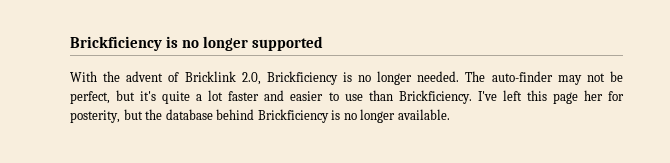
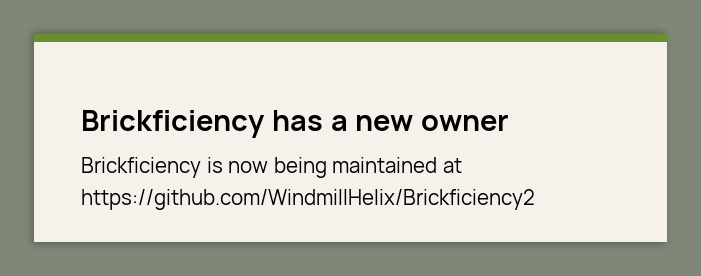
[70,36,324,51] [70,71,623,85] [70,90,624,104] [70,109,450,123] Brickficiency is no longer supported // With the advent of Bricklink 2.0, Brickficiency is no longer needed. The auto-finder may not be perfect, but it's quite a lot faster and easier to use than Brickficiency. I've left this page her for posterity, but the database behind Brickficiency is no longer available. -> [81,110,510,138] [81,157,462,178] [81,189,535,210] Brickficiency has a new owner // Brickficiency is now being maintained at https://github.com/WindmillHelix/Brickficiency2

